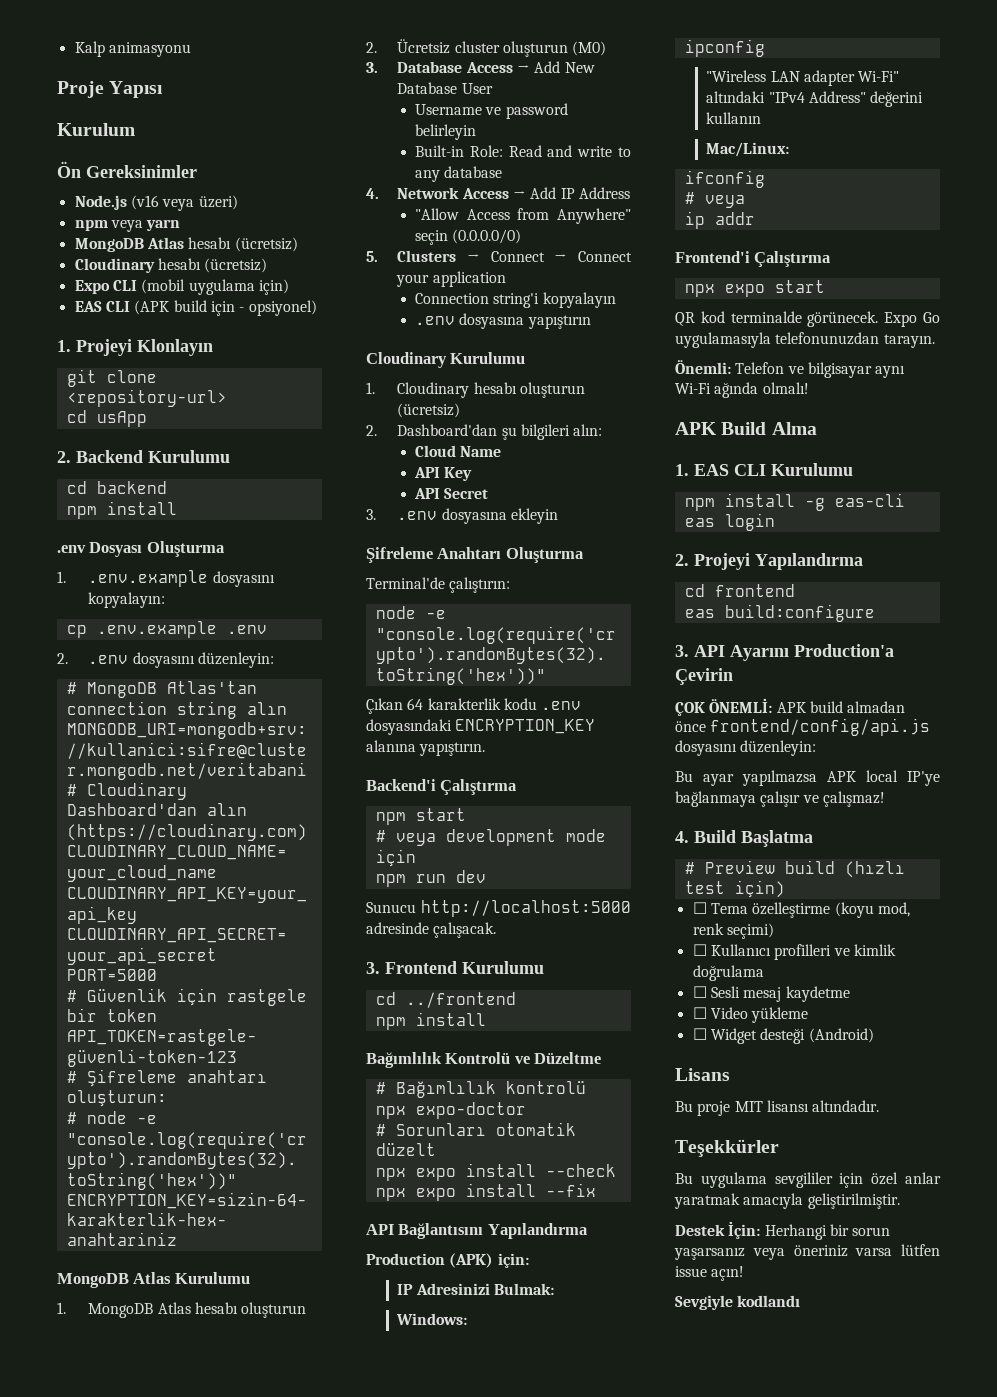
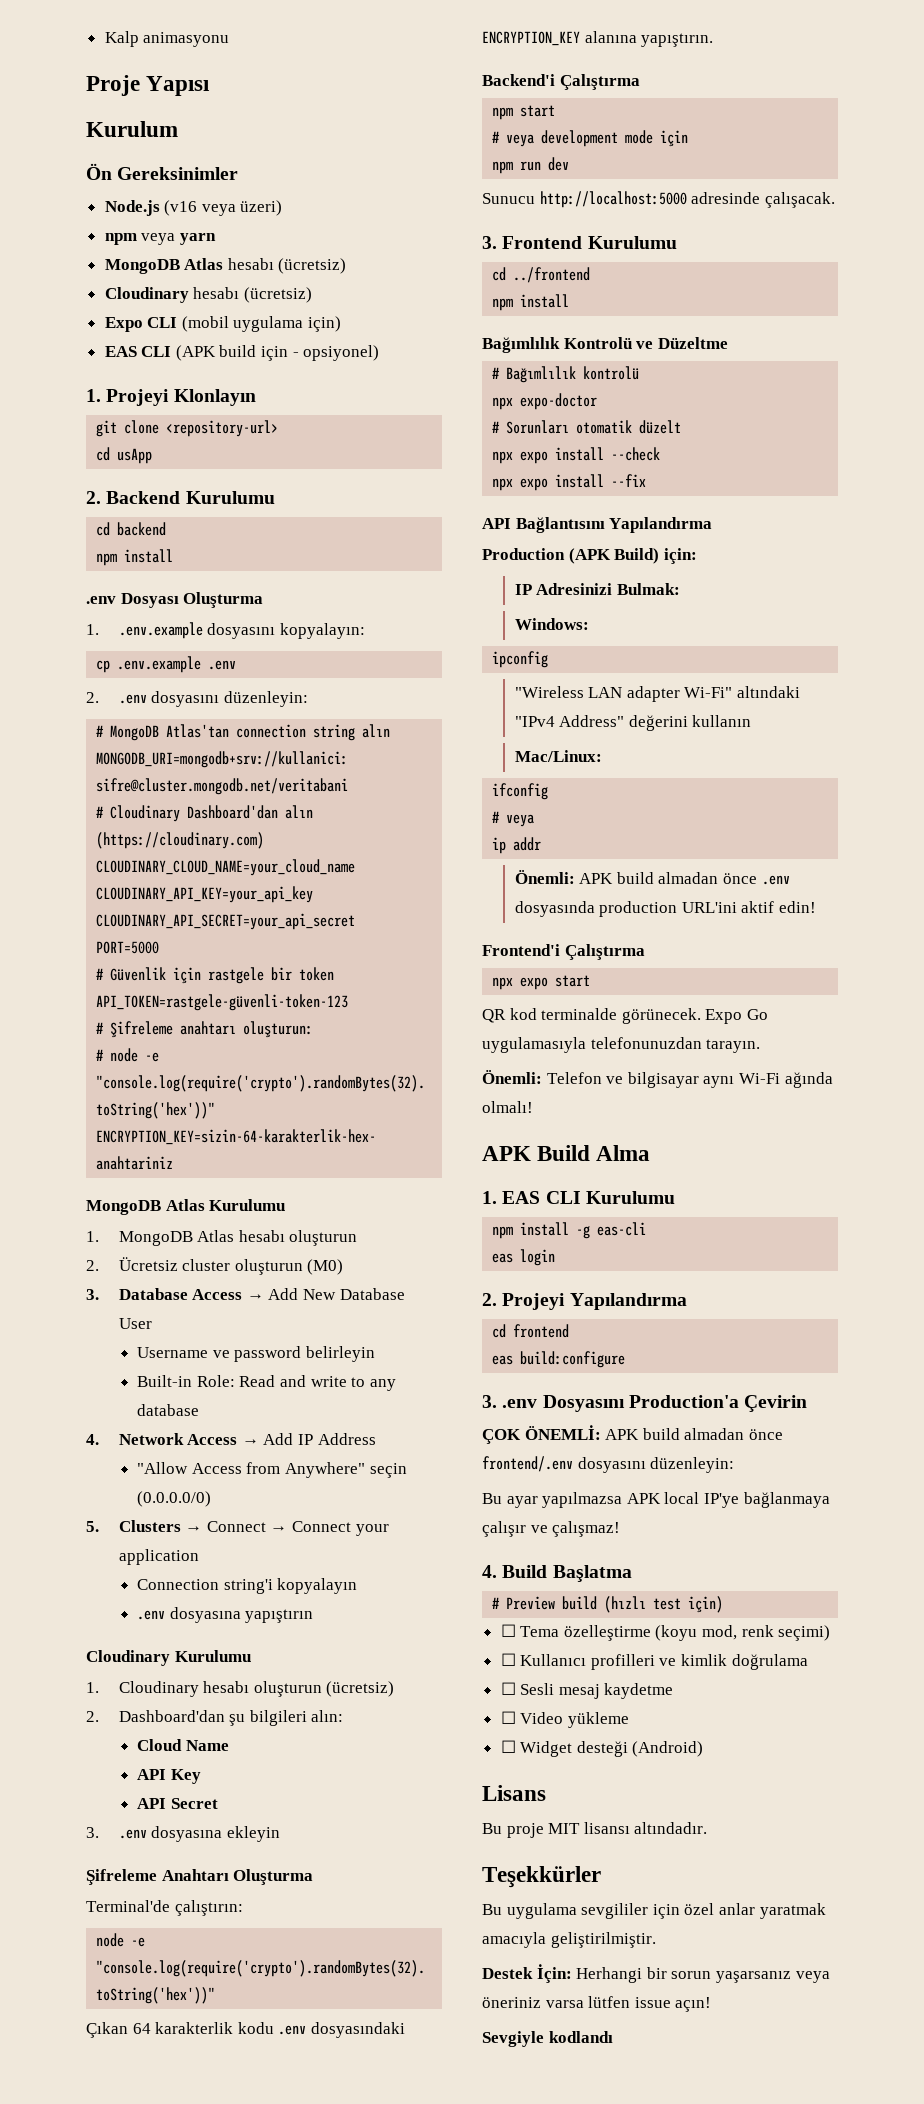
[449,1253,494,1268] (APK) -> [568,548,660,564] (APK Build)
(755, 218) none -> [514,870,790,885] [514,901,816,917] // Önemli: APK build almadan önce .env dosyasında production URL'ini aktif edin!
[694,645,789,661] API Ayarını -> [502,1395,625,1412] .env Dosyasını
[710,718,931,736] frontend/config/api.js -> [482,1456,573,1472] frontend/.env

